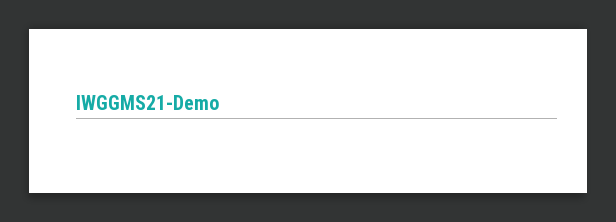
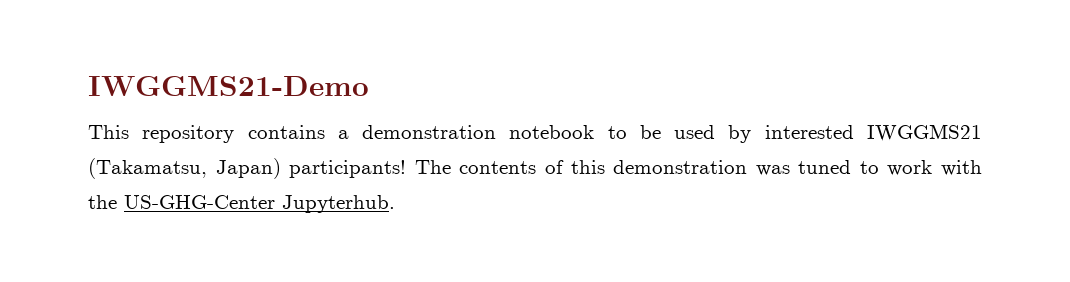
(219, 102) none -> [88,124,982,143] [88,158,983,179] [88,195,395,213] // This repository contains a demonstration notebook to be used by interested IWGGMS21 (Takamatsu, Japan) participants! The contents of this demonstration was tuned to work with the US-GHG-Center Jupyterhub.

